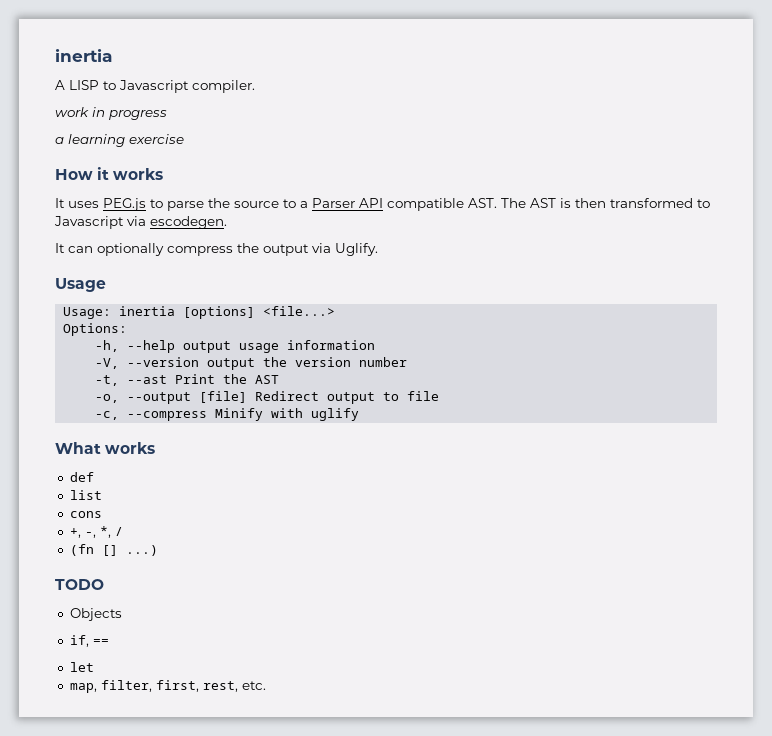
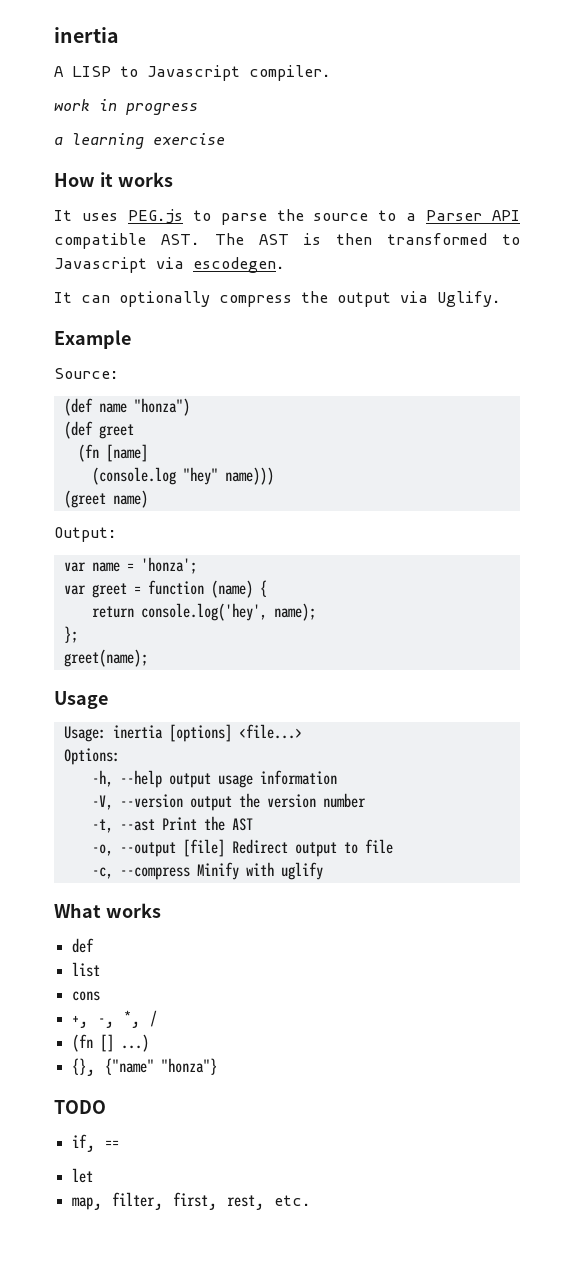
(378, 249) none -> [54,330,131,349] [54,368,119,379] [63,398,190,416] [63,421,134,439] [77,444,148,462] [91,467,274,485] [63,490,148,508] [54,527,117,542] [63,557,197,574] [63,580,267,598] [91,603,316,621] [63,626,78,643] [63,649,148,667] // Example // Source: // (def name "honza") // (def greet // (fn [name] // (console.log "hey" name))) // (greet name) // Output: // var name = 'honza'; // var greet = function (name) { // return console.log('hey', name); // }; // greet(name);
(158, 550) none -> [72,1058,218,1076] // {}, {"name" "honza"}
[69,608,122,621] // Objects -> (106, 1107) none

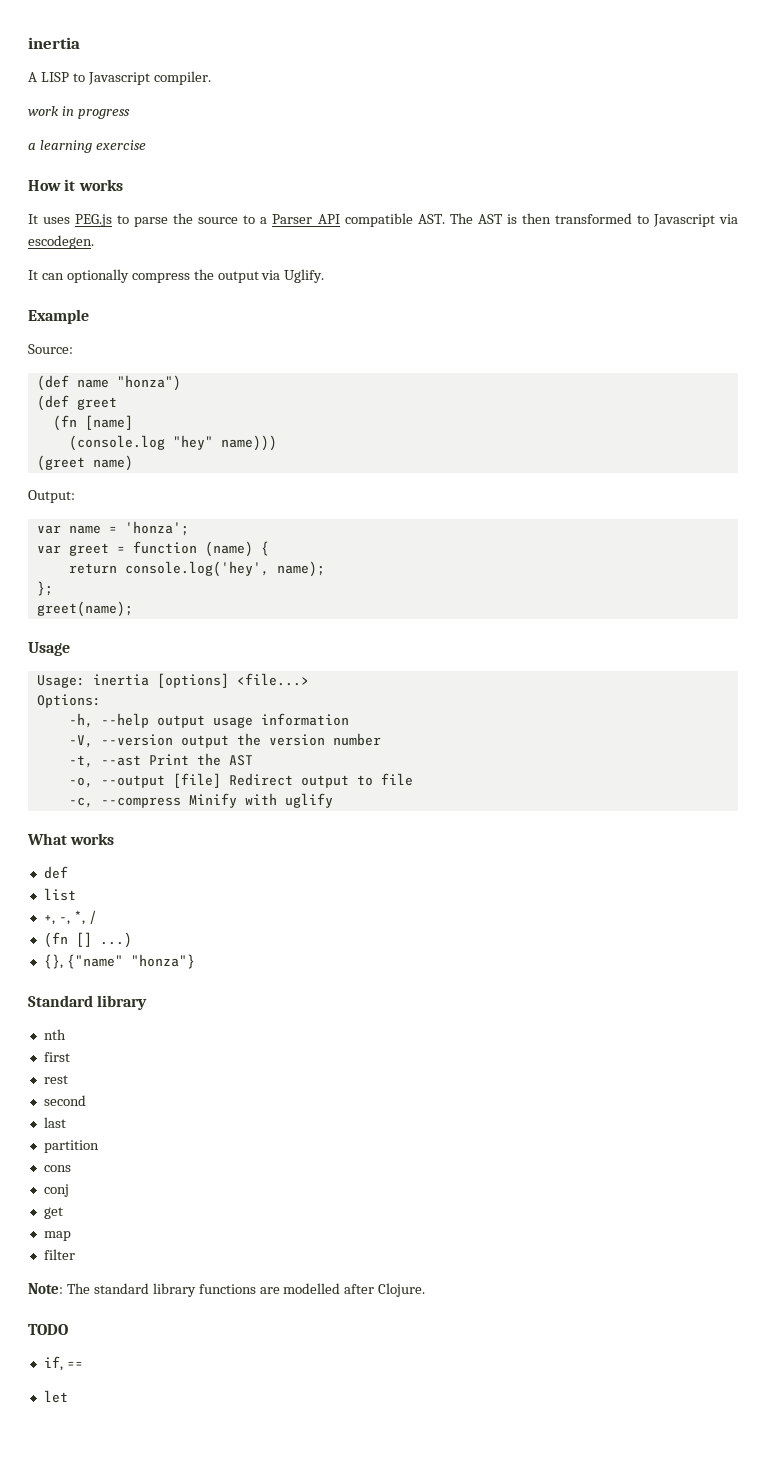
[72,991,101,1001] // cons -> (76, 894) none
(218, 1066) none -> [28,995,148,1010] [43,1029,66,1040] [43,1052,70,1062] [43,1075,68,1084] [43,1095,86,1106] [43,1117,66,1128] [43,1140,99,1153] [43,1165,71,1172] [43,1184,69,1197] [43,1207,63,1219] [43,1231,71,1241] [43,1249,75,1260] [28,1283,426,1297] // Standard library // nth // first // rest // second // last // partition // cons // conj // get // map // filter // Note: The standard library functions are modelled after Clojure.
[72,1192,312,1210] // map, filter, first, rest, etc. -> (68, 1396) none

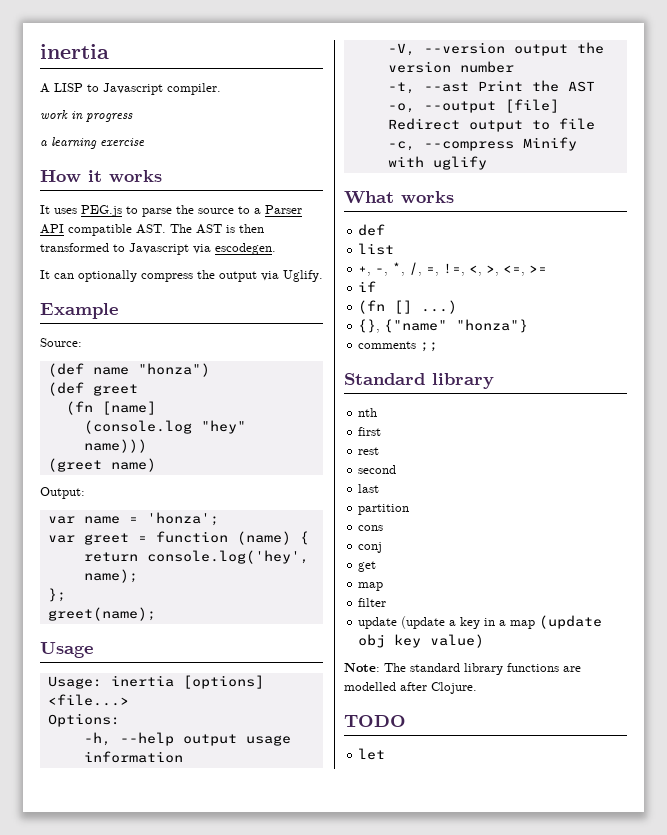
[88,910,97,924] / -> [409,262,548,276] [358,281,377,292] /, =, !=, <, >, <=, >= // if
(195, 961) none -> [358,341,439,352] // comments ;;
(75, 1254) none -> [358,615,603,629] [358,634,485,648] // update (update a key in a map (update obj key value)
[43,1356,83,1371] // if, == -> (406, 721) none

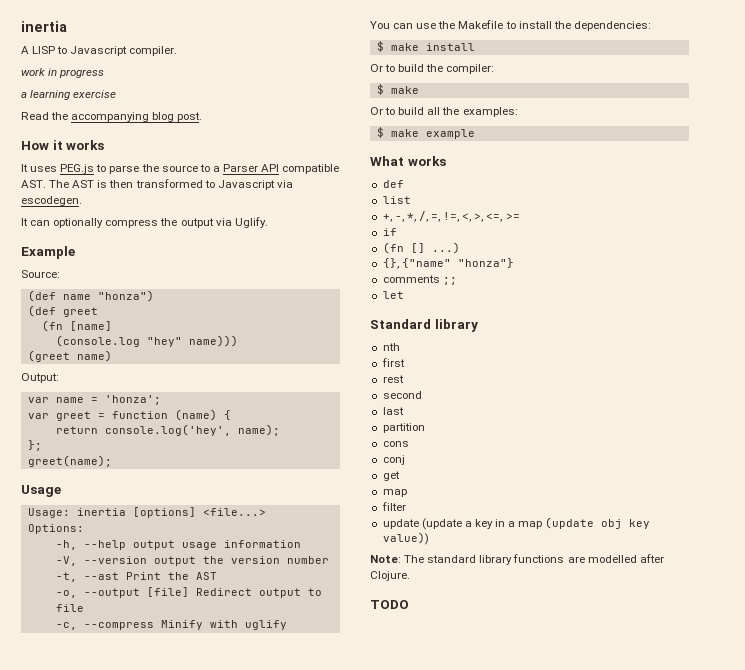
(145, 142) none -> [21,112,203,122] // Read the accompanying blog post.
(487, 163) none -> [370,20,651,31] [376,41,475,52] [370,64,495,74] [376,84,419,95] [370,107,518,117] [376,127,475,139] // You can use the Makefile to install the dependencies: // $ make install // Or to build the compiler: // $ make // Or to build all the examples: // $ make example
(439, 347) none -> [382,291,404,299] // let
[430,634,485,648] value) -> [382,532,429,545] value))
[358,748,386,760] // let -> (409, 604) none

